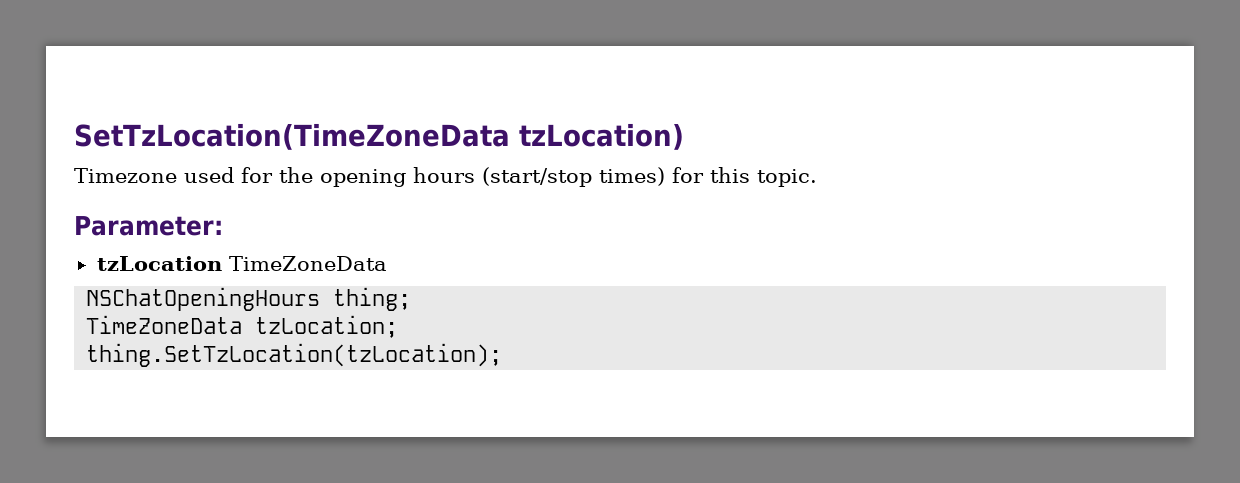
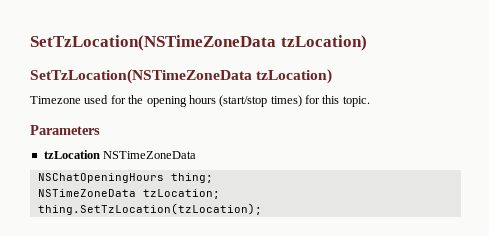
[74,123,510,150] SetTzLocation(TimeZoneData -> [30,35,367,51] [30,69,252,84] SetTzLocation(NSTimeZoneData tzLocation) // SetTzLocation(NSTimeZoneData
[74,216,223,236] Parameter: -> [30,125,100,135] Parameters
[228,256,387,271] TimeZoneData -> [103,151,197,159] NSTimeZoneData
[86,315,243,334] TimeZoneData -> [37,189,136,197] NSTimeZoneData

